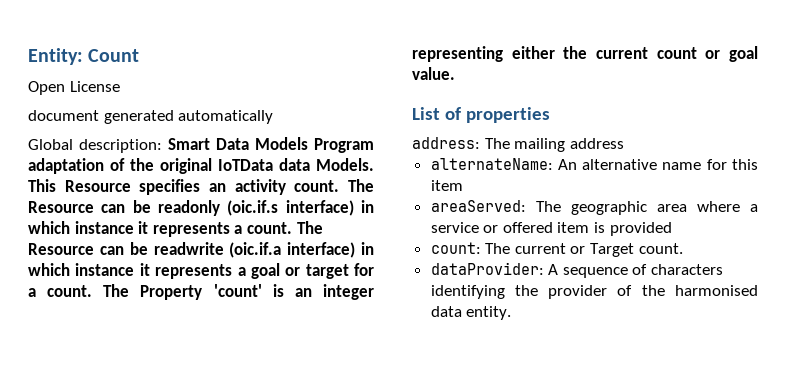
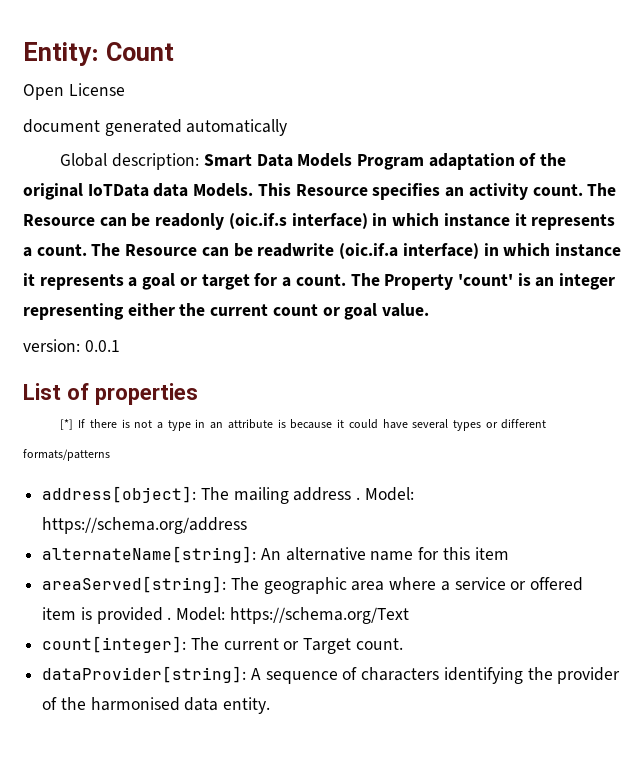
(455, 73) none -> [23,339,120,352] // version: 0.0.1
[412,137,480,149] address: -> [60,419,547,431] [23,449,110,461] [42,486,197,503] [*] If there is not a type in an attribute is because it could have several types or different formats/patterns // address[object]:
[430,158,553,170] // alternateName: -> [356,487,414,501] [42,517,248,534] [42,546,257,563] . Model: https://schema.org/address // alternateName[string]:
[430,200,526,212] areaServed: -> [42,576,227,593] areaServed[string]:
[430,242,481,254] // count: -> [167,607,409,624] [42,636,187,653] . Model: https://schema.org/Text // count[integer]:
[430,262,544,275] dataProvider: -> [42,666,247,683] dataProvider[string]:

